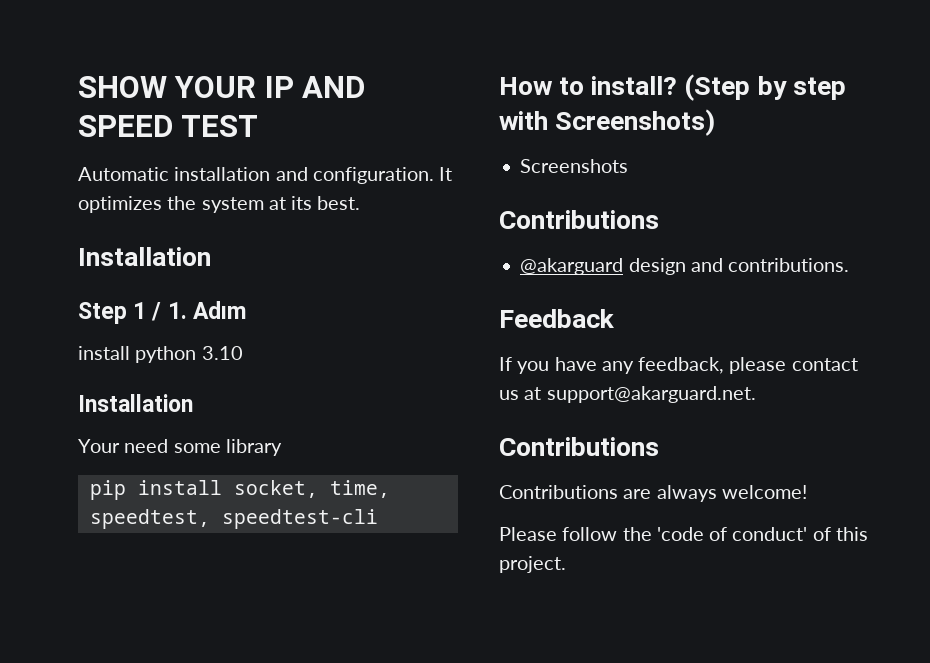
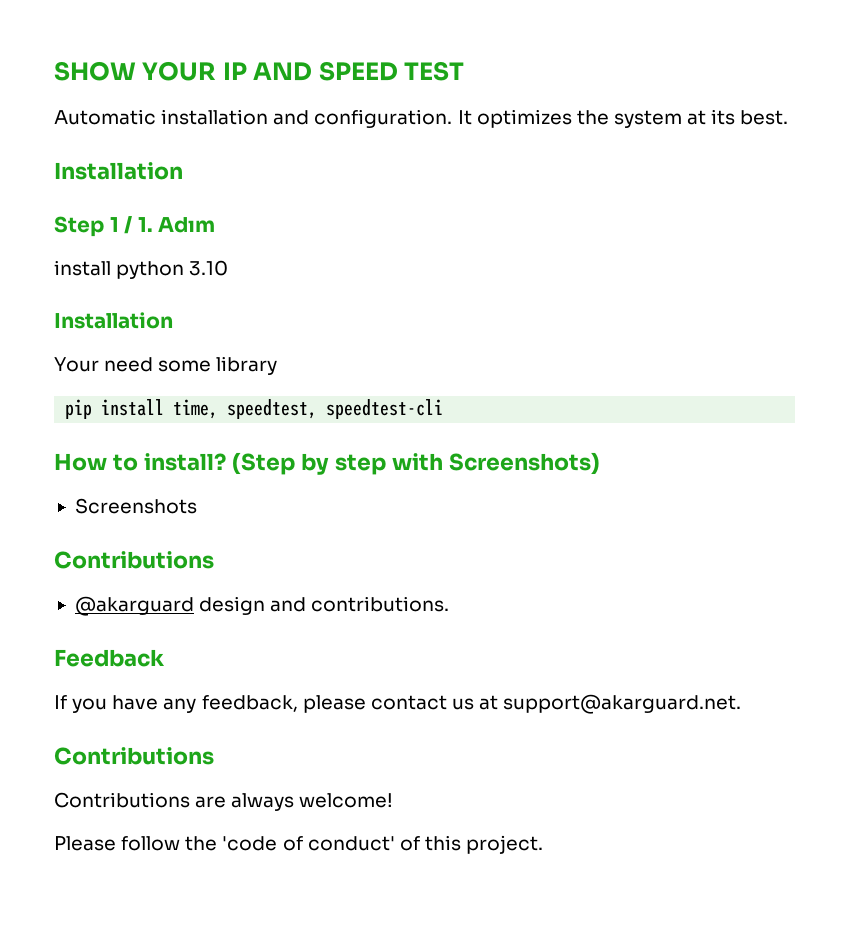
[233,480,318,498] socket, -> (165, 407) none

